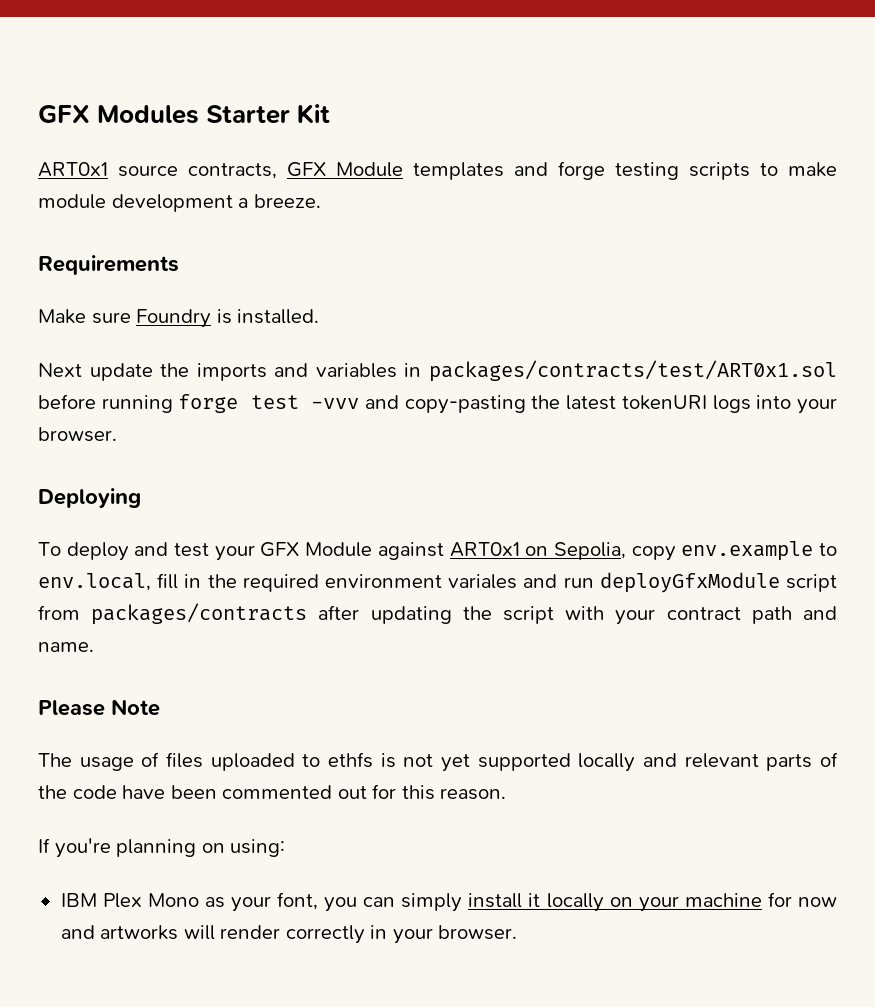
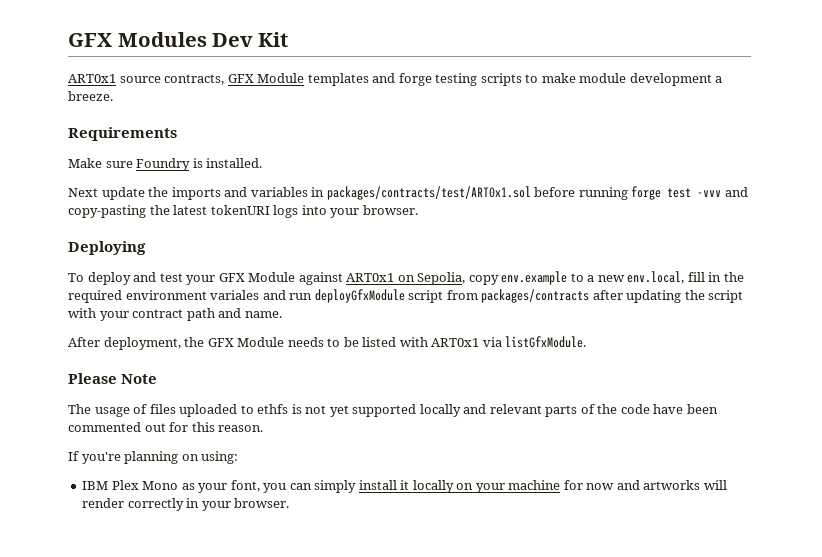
[206,105,291,124] Starter -> [212,33,254,47] Dev
(838, 549) none -> [587,275,625,282] a new
(94, 647) none -> [68,336,587,350] // After deployment, the GFX Module needs to be listed with ART0x1 via listGfxModule.

